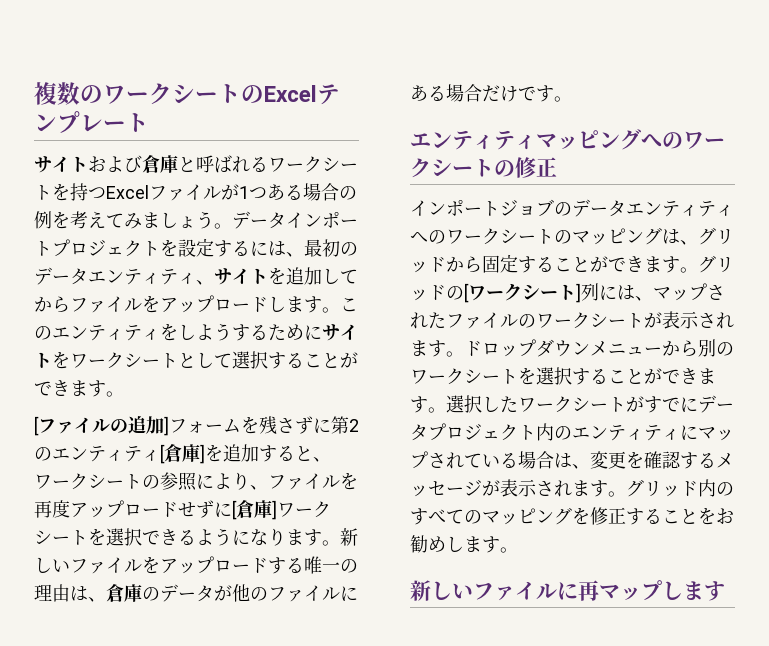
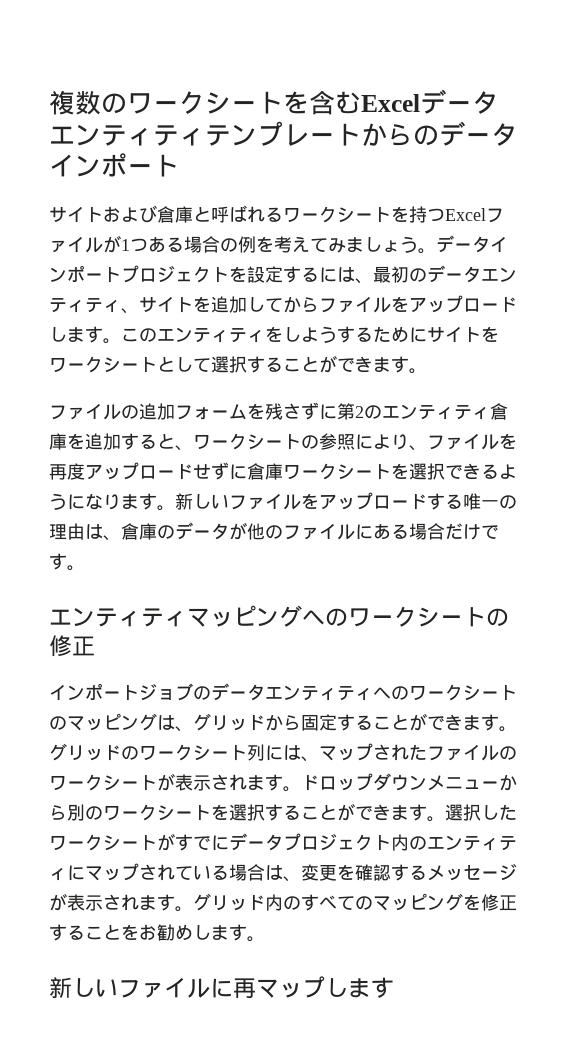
[241,84,340,105] [34,111,103,133] のExcelテンプレ -> [283,89,498,115] [49,121,517,146] [49,153,127,177] を含むExcelデータエンティティテンプレートからのデータインポ
[34,416,39,436] [ -> (427, 371) none
[164,416,169,436] ] -> (175, 411) none
[160,444,205,464] [倉庫] -> [490,403,508,420] [49,433,67,450] 倉庫
[232,500,277,520] [倉庫] -> [247,463,283,480] 倉庫
[464,283,581,303] [ワークシート] -> [139,744,247,761] ワークシート

